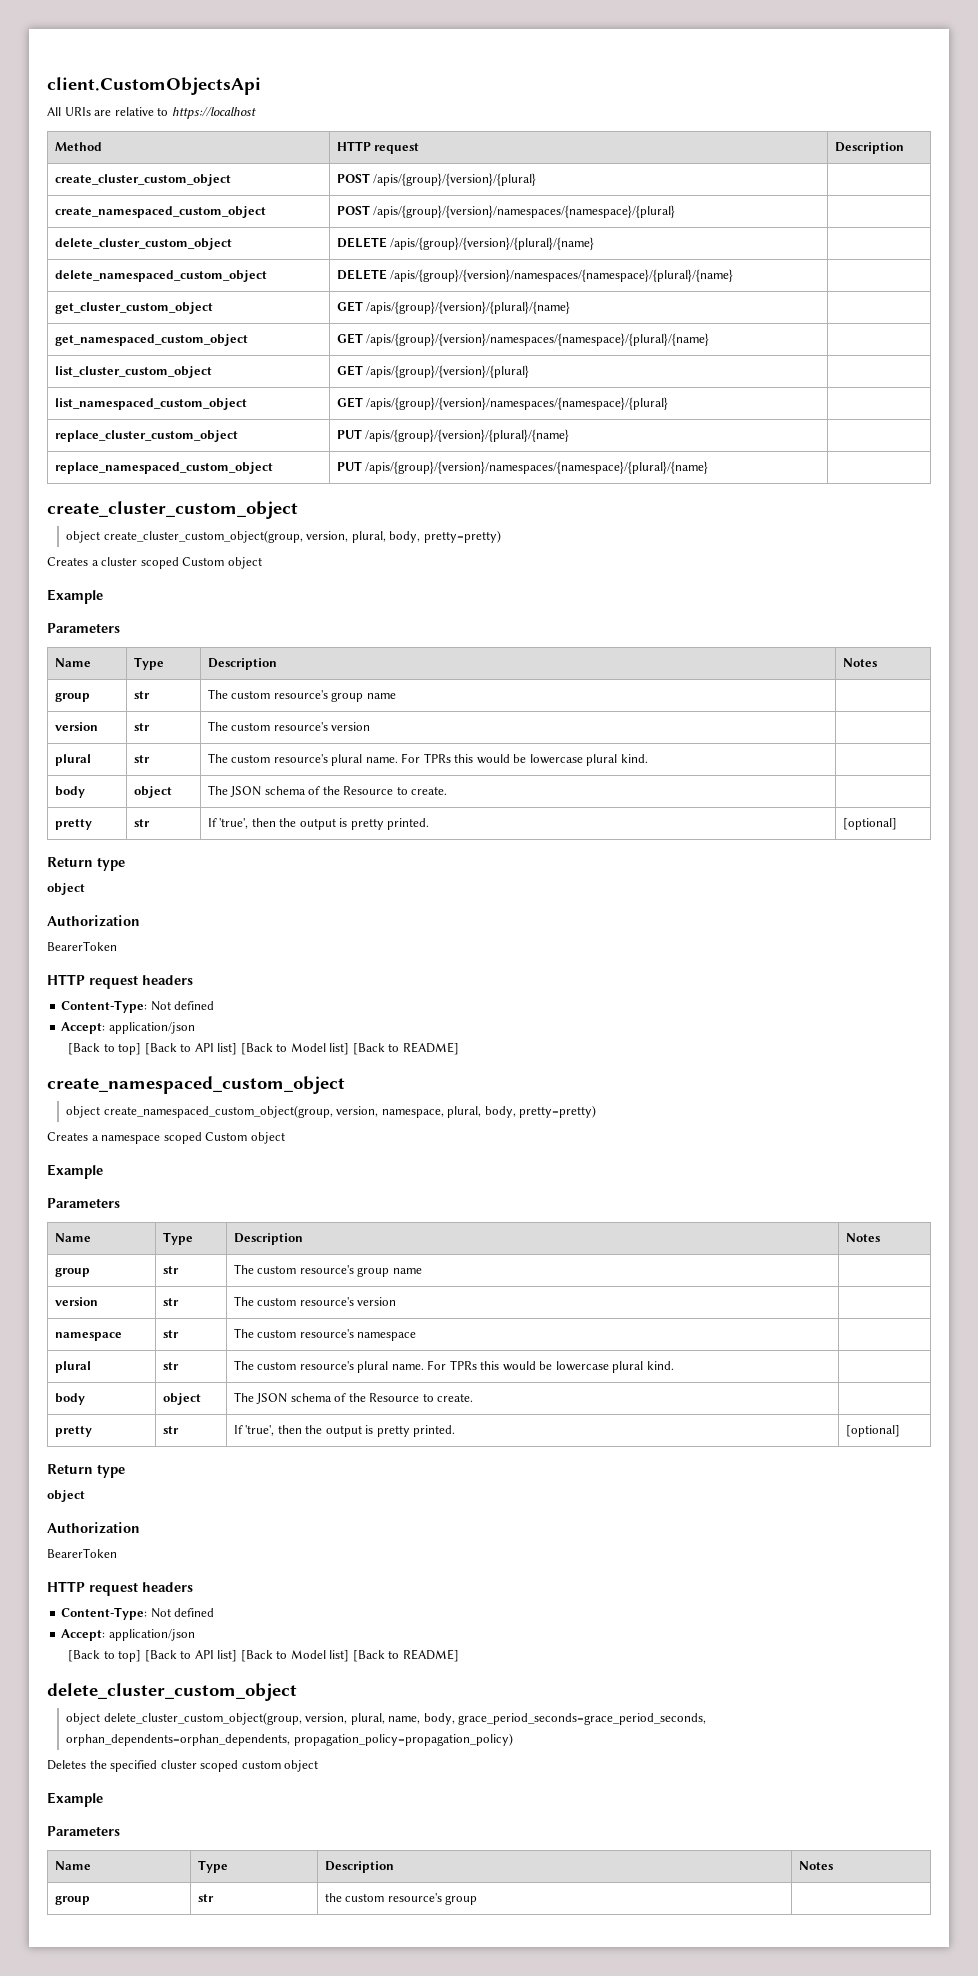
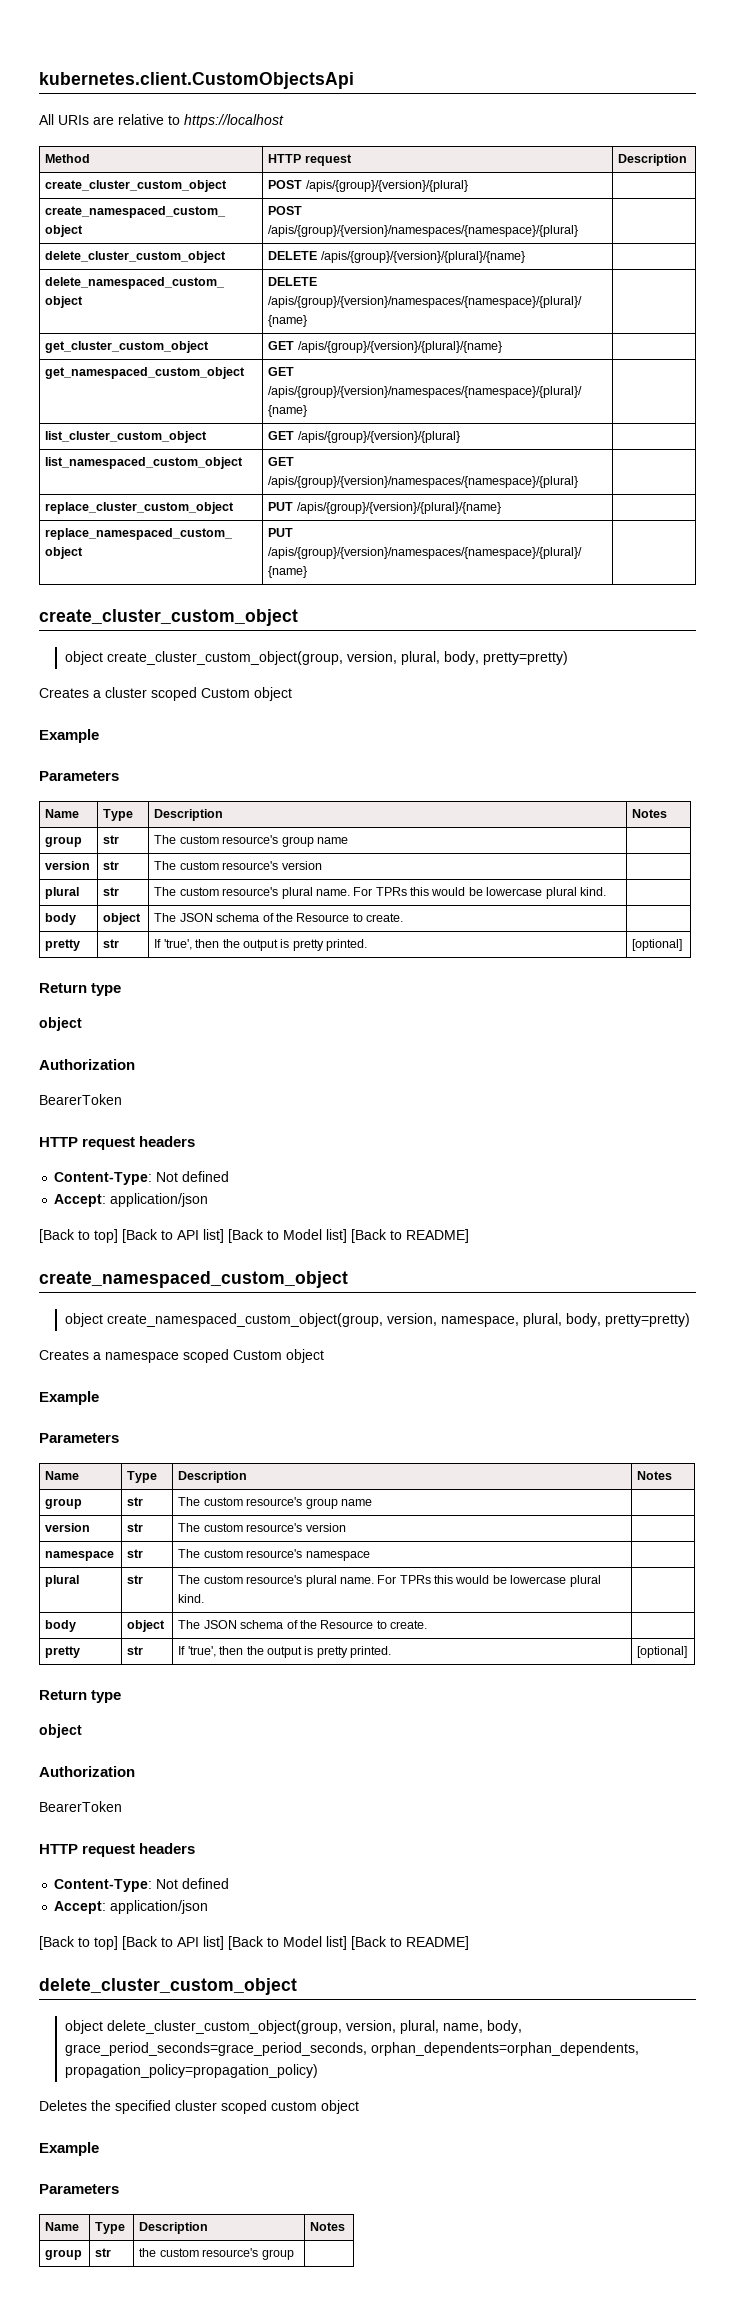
[47,77,261,95] client.CustomObjectsApi -> [39,72,354,89] kubernetes.client.CustomObjectsApi

